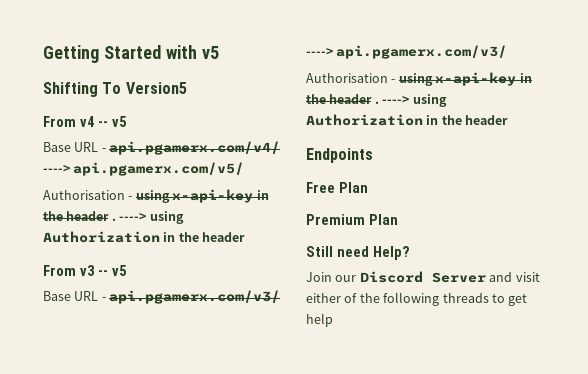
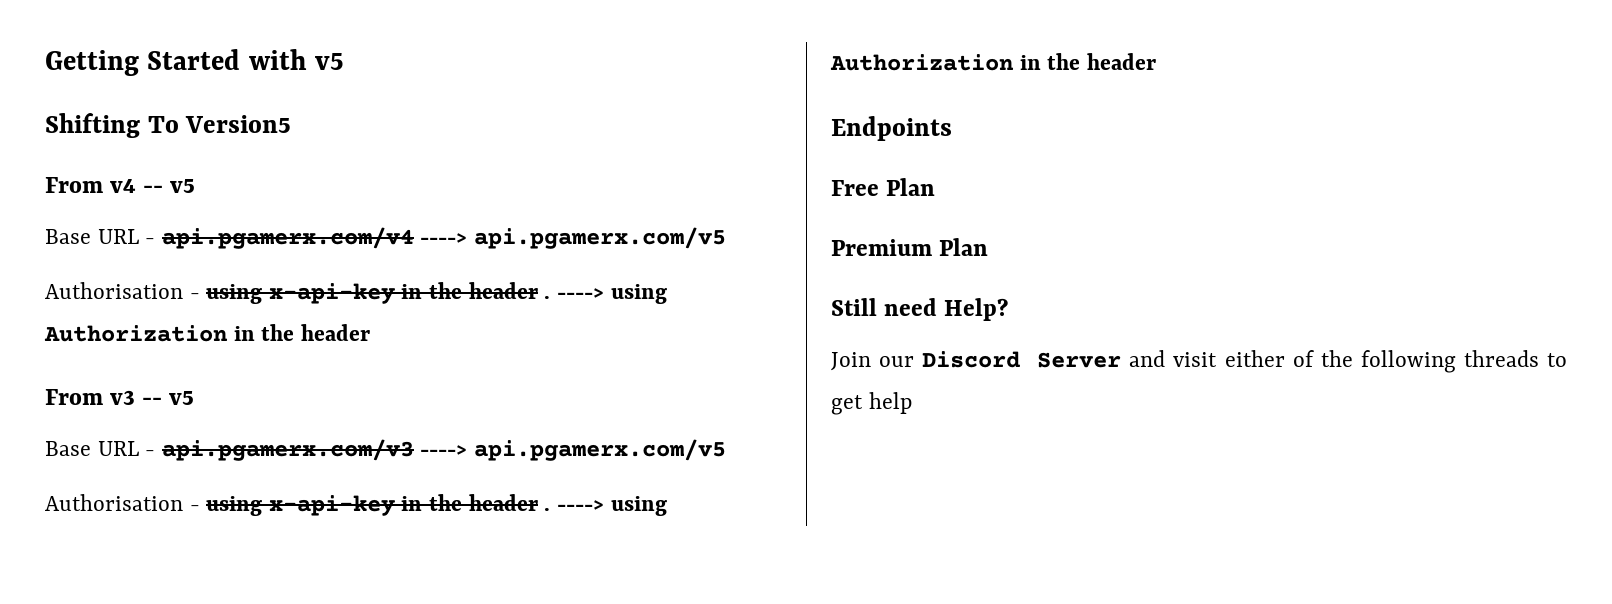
[109,141,281,155] [43,162,245,176] api.pgamerx.com/v4/ ----> api.pgamerx.com/v5/ -> [161,227,727,249] api.pgamerx.com/v4 ----> api.pgamerx.com/v5
[109,290,281,304] [306,45,508,59] api.pgamerx.com/v3/ ----> api.pgamerx.com/v3/ -> [161,439,727,461] api.pgamerx.com/v3 ----> api.pgamerx.com/v5

